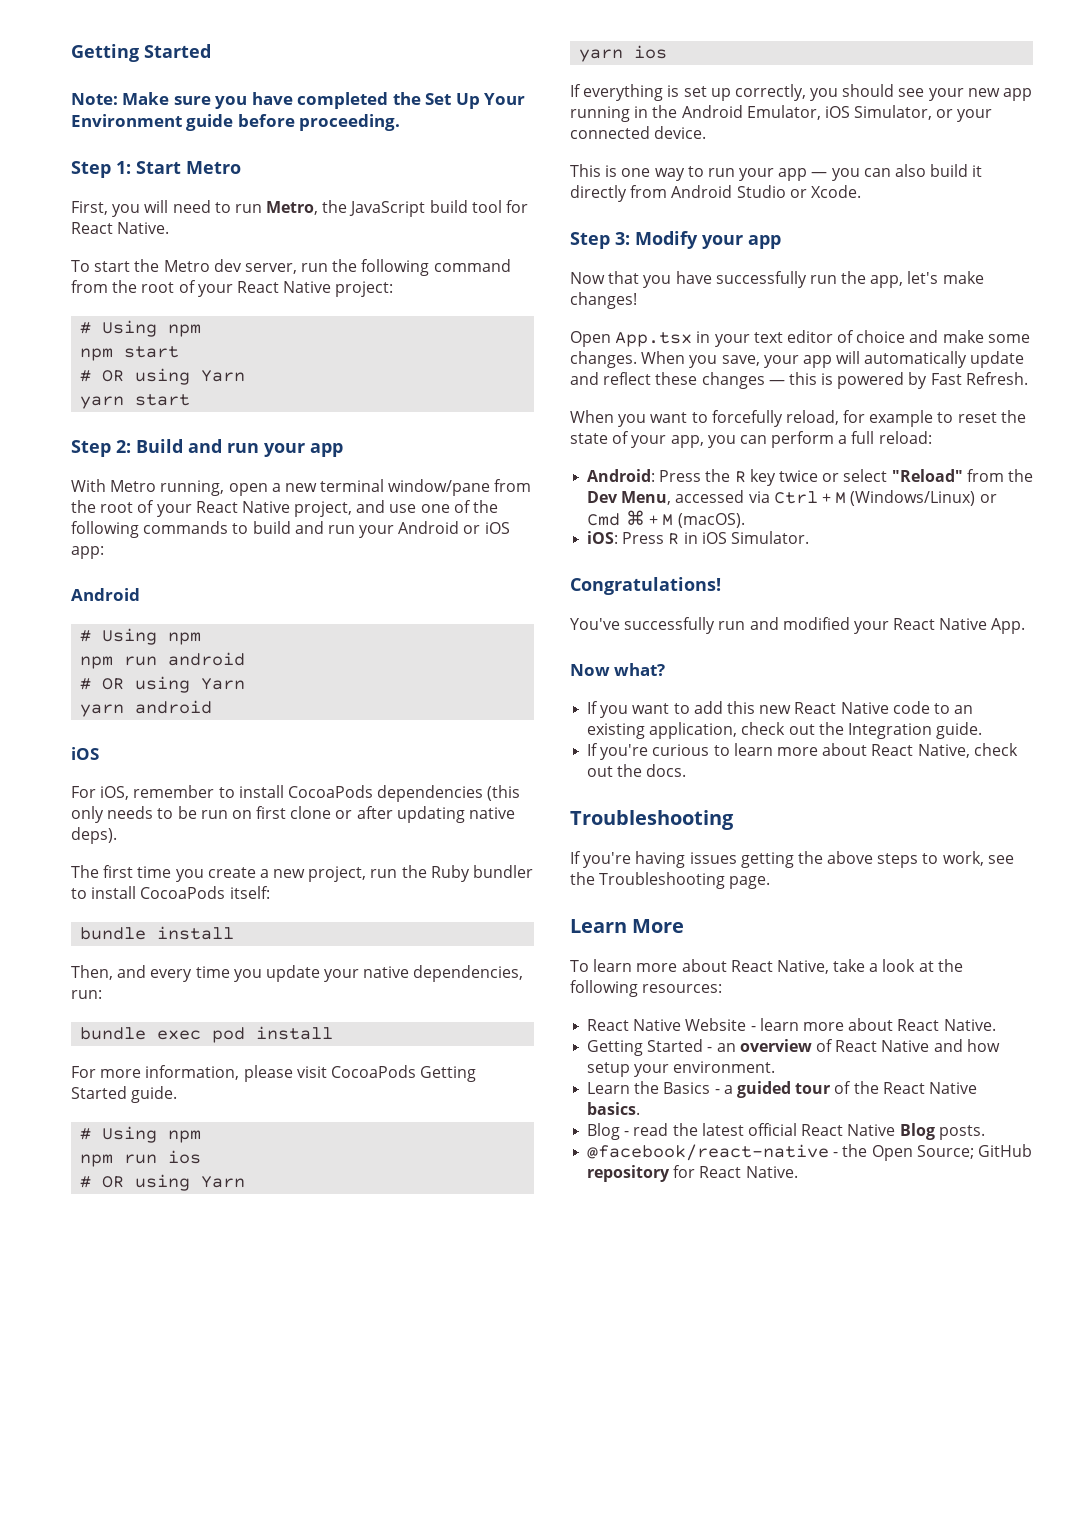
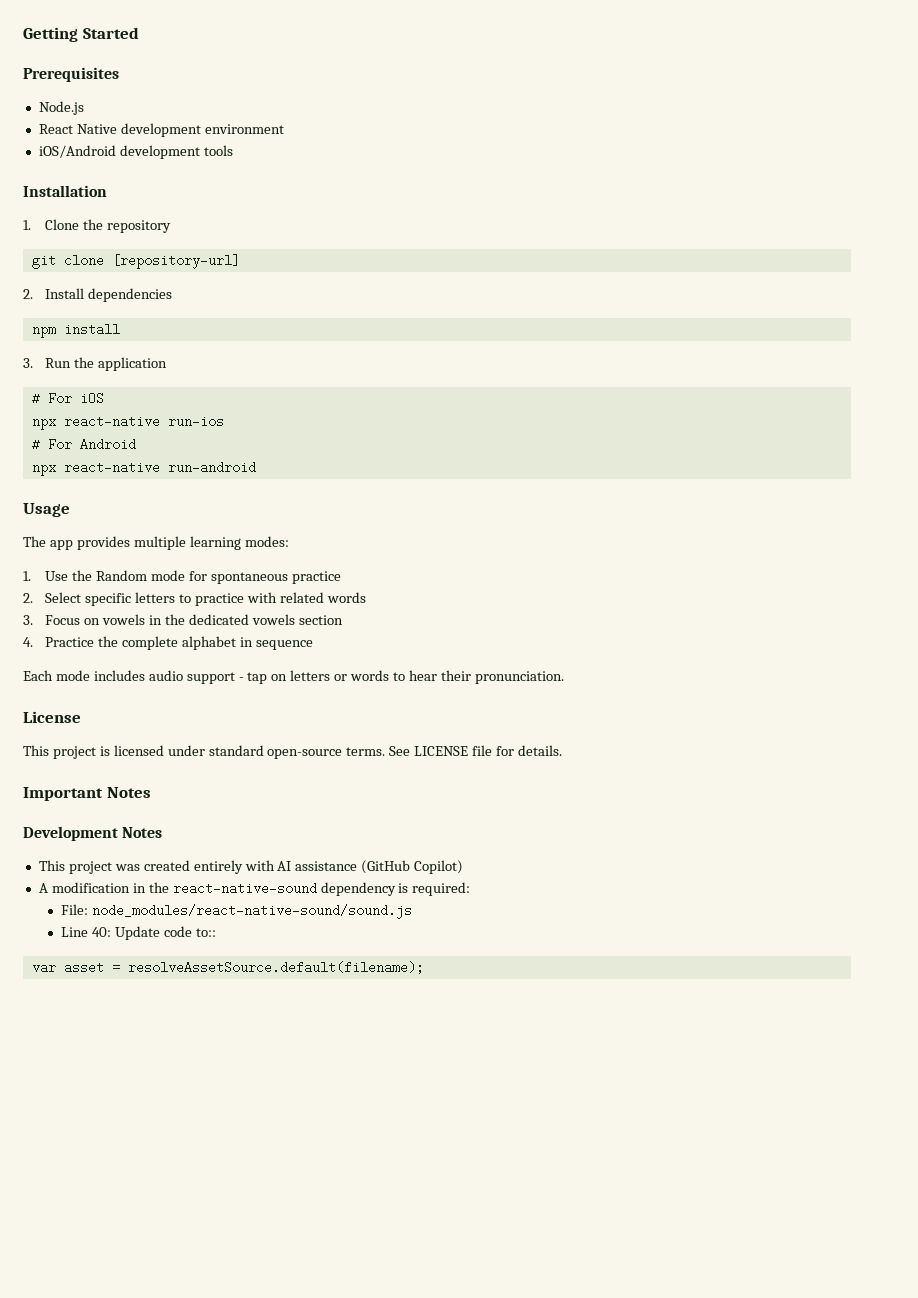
[71,92,526,109] [71,114,401,131] [71,161,241,178] [71,200,529,217] [71,222,170,234] [71,259,511,276] [71,280,394,297] [80,320,202,337] [80,346,180,361] [80,368,246,385] [80,394,191,409] [71,439,343,457] [71,479,532,496] [71,500,499,517] [71,521,510,538] [71,546,104,559] [71,588,140,601] [80,628,202,645] [80,652,246,669] [80,676,246,693] [80,700,213,717] [71,747,99,760] [71,785,521,802] [71,806,516,823] [71,827,117,844] [71,865,534,882] [71,886,270,899] [80,926,235,940] [71,965,524,982] [71,990,102,999] [80,1026,334,1043] [71,1065,477,1082] [71,1086,178,1103] [80,1126,202,1143] [80,1150,202,1167] [80,1174,246,1191] [579,45,668,62] [570,84,1033,101] [570,105,993,122] [570,126,707,139] [570,164,983,181] [570,185,861,202] [570,231,781,249] [570,271,984,288] [570,292,637,309] [570,330,1030,347] [570,351,1025,368] [570,372,1028,389] [570,410,1026,427] [570,431,932,448] [587,469,1033,486] [587,490,997,506] [587,510,745,528] [587,531,809,545] [570,577,721,595] [570,617,1026,634] [570,663,666,676] [587,701,974,718] [587,722,983,739] [587,743,1018,760] [587,764,687,777] [570,810,734,830] [570,851,1014,868] [570,872,771,889] [570,919,685,933] [570,959,963,974] [570,980,723,997] [587,1018,996,1031] [587,1039,1000,1056] [587,1061,776,1077] [587,1081,977,1098] [587,1102,641,1115] [587,1123,985,1140] [587,1144,1032,1161] [587,1165,798,1182] Note: Make sure you have completed the Set Up Your Environment guide before proceeding. // Step 1: Start Metro // First, you will need to run Metro, the JavaScript build tool for React Native. // To start the Metro dev server, run the following command from the root of your React Native project: // # Using npm // npm start // # OR using Yarn // yarn start // Step 2: Build and run your app // With Metro running, open a new terminal window/pane from the root of your React Native project, and use one of the following commands to build and run your Android or iOS app: // Android // # Using npm // npm run android // # OR using Yarn // yarn android // iOS // For iOS, remember to install CocoaPods dependencies (this only needs to be run on first clone or after updating native deps). // The first time you create a new project, run the Ruby bundler to install CocoaPods itself: // bundle install // Then, and every time you update your native dependencies, run: // bundle exec pod install // For more information, please visit CocoaPods Getting Started guide. // # Using npm // npm run ios // # OR using Yarn // yarn ios // If everything is set up correctly, you should see your new app running in the Android Emulator, iOS Simulator, or your connected device. // This is one way to run your app — you can also build it directly from Android Studio or Xcode. // Step 3: Modify your app // Now that you have successfully run the app, let's make changes! // Open App.tsx in your text editor of choice and make some changes. When you save, your app will automatically update and reflect these changes — this is powered by Fast Refresh. // When you want to forcefully reload, for example to reset the state of your app, you can perform a full reload: // Android: Press the R key twice or select "Reload" from the Dev Menu, accessed via Ctrl + M (Windows/Linux) or Cmd ⌘ + M (macOS). // iOS: Press R in iOS Simulator. // Congratulations! // You've successfully run and modified your React Native App. // Now what? // If you want to add this new React Native code to an existing application, check out the Integration guide. // If you're curious to learn more about React Native, check out the docs. // Troubleshooting // If you're having issues getting the above steps to work, see the Troubleshooting page. // Learn More // To learn more about React Native, take a look at the following resources: // React Native Website - learn more about React Native. // Getting Started - an overview of React Native and how setup your environment. // Learn the Basics - a guided tour of the React Native basics. // Blog - read the latest official React Native Blog posts. // @facebook/react-native - the Open Source; GitHub repository for React Native. -> [23,67,119,82] [38,101,84,115] [38,123,284,137] [38,145,233,159] [23,185,107,197] [23,219,172,233] [31,254,240,269] [23,288,173,302] [31,323,120,338] [23,357,168,371] [31,392,104,405] [31,415,224,430] [31,438,136,451] [31,461,256,476] [23,503,70,517] [23,536,289,550] [23,570,341,584] [23,592,366,606] [23,614,343,625] [23,636,313,650] [23,670,564,684] [23,711,81,723] [23,745,562,759] [23,787,151,801] [23,826,163,841] [38,860,464,874] [38,882,471,896] [61,904,413,919] [61,926,216,940] [31,961,424,974] Prerequisites // Node.js // React Native development environment // iOS/Android development tools // Installation // 1. Clone the repository // git clone [repository-url] // 2. Install dependencies // npm install // 3. Run the application // # For iOS // npx react-native run-ios // # For Android // npx react-native run-android // Usage // The app provides multiple learning modes: // 1. Use the Random mode for spontaneous practice // 2. Select specific letters to practice with related words // 3. Focus on vowels in the dedicated vowels section // 4. Practice the complete alphabet in sequence // Each mode includes audio support - tap on letters or words to hear their pronunciation. // License // This project is licensed under standard open-source terms. See LICENSE file for details. // Important Notes // Development Notes // This project was created entirely with AI assistance (GitHub Copilot) // A modification in the react-native-sound dependency is required: // File: node_modules/react-native-sound/sound.js // Line 40: Update code to:: // var asset = resolveAssetSource.default(filename);

